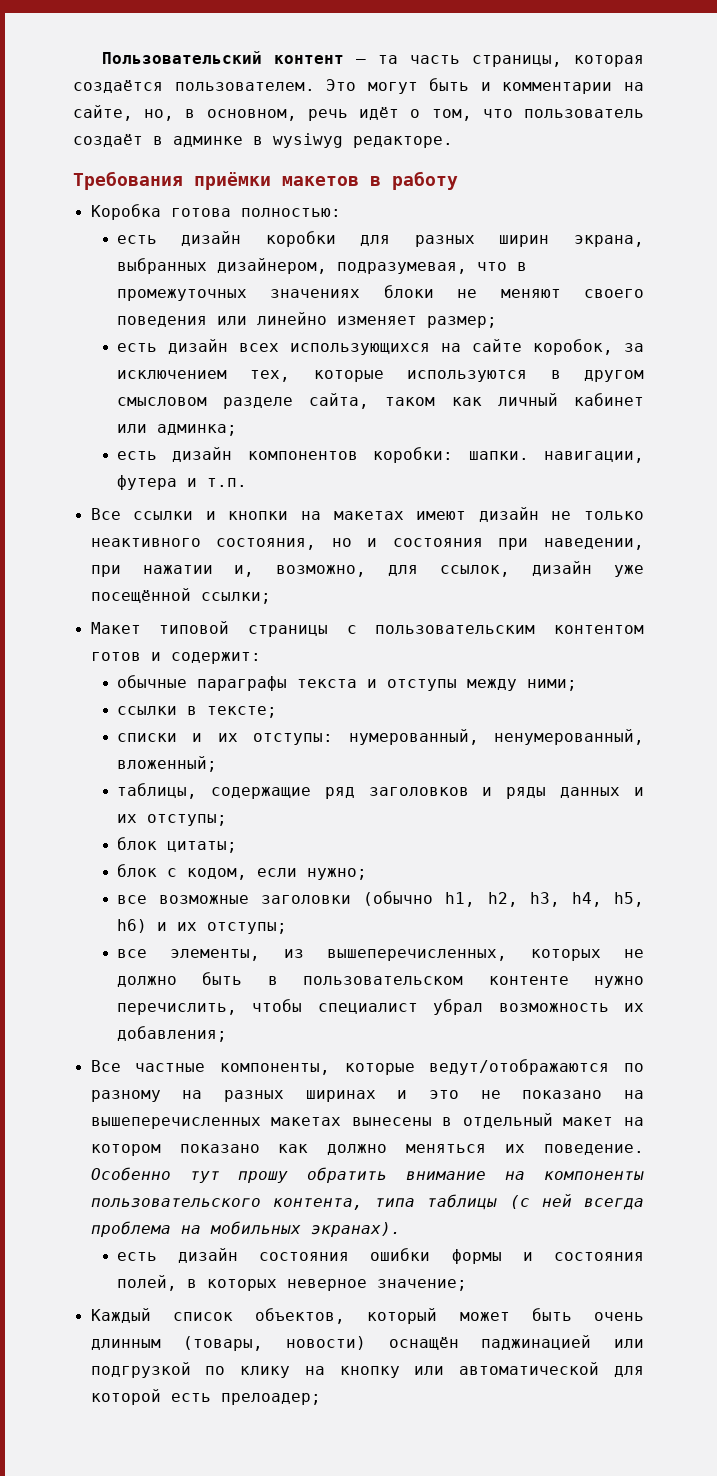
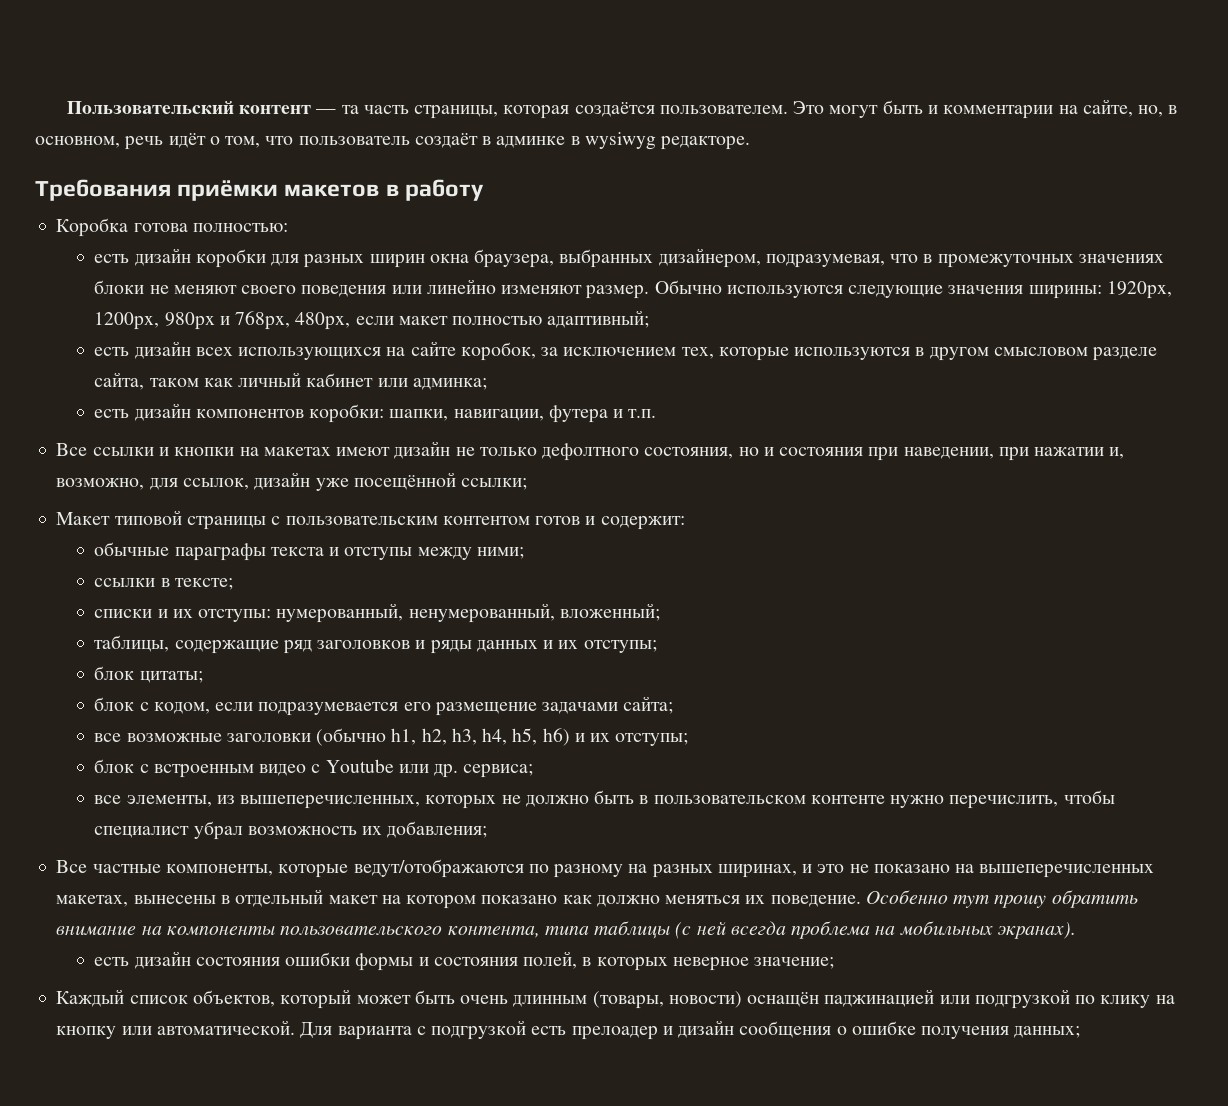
[574,235,644,247] экрана, -> [429,249,555,268] окна браузера,
[336,316,497,328] изменяет размер; -> [501,280,1173,299] [94,310,650,330] изменяют размер. Обычно используются следующие значения ширины: 1920px, 1200px, 980px и 768px, 480px, если макет полностью адаптивный;
[468,451,529,460] шапки. -> [389,409,449,421] шапки,
[90,538,201,547] неактивного -> [542,443,640,461] дефолтного
[306,868,367,880] нужно; -> [258,696,674,716] подразумевается его размещение задачами сайта;
(287, 928) none -> [94,759,534,778] // блок с встроенным видео с Youtube или др. сервиса;
[305,1090,376,1102] ширинах -> [717,864,797,878] ширинах,
[271,1117,342,1126] макетах -> [56,895,129,907] макетах,
[459,1362,644,1377] [90,1389,321,1405] автоматической для которой есть прелоадер; -> [156,1020,1081,1040] автоматической. Для варианта с подгрузкой есть прелоадер и дизайн сообщения о ошибке получения данных;

